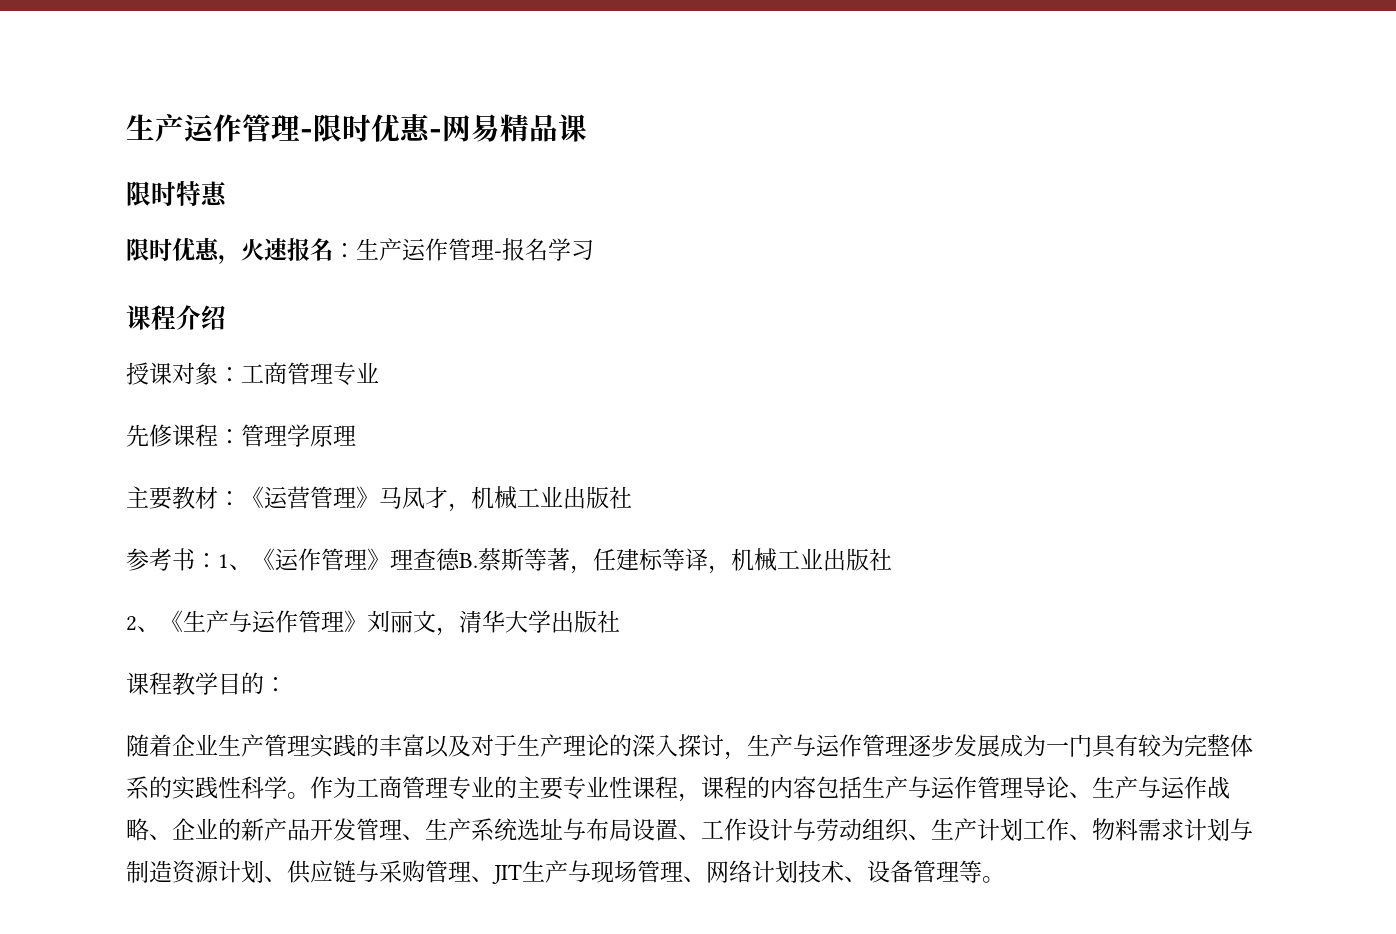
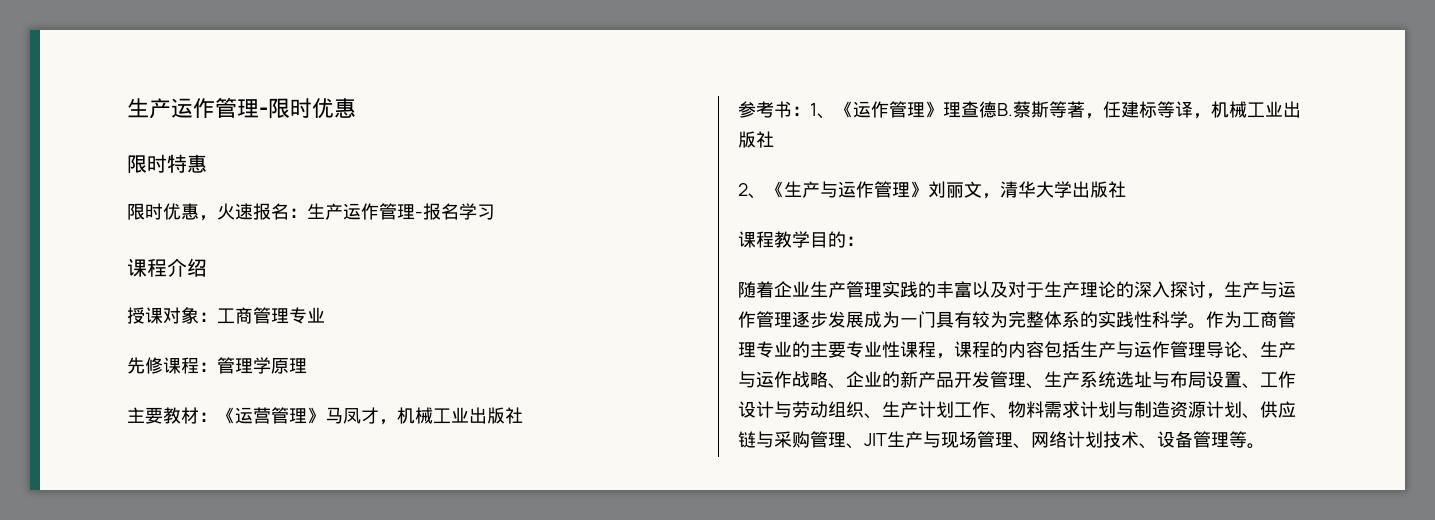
[429,114,587,142] -网易精品课 -> (356, 108) none

